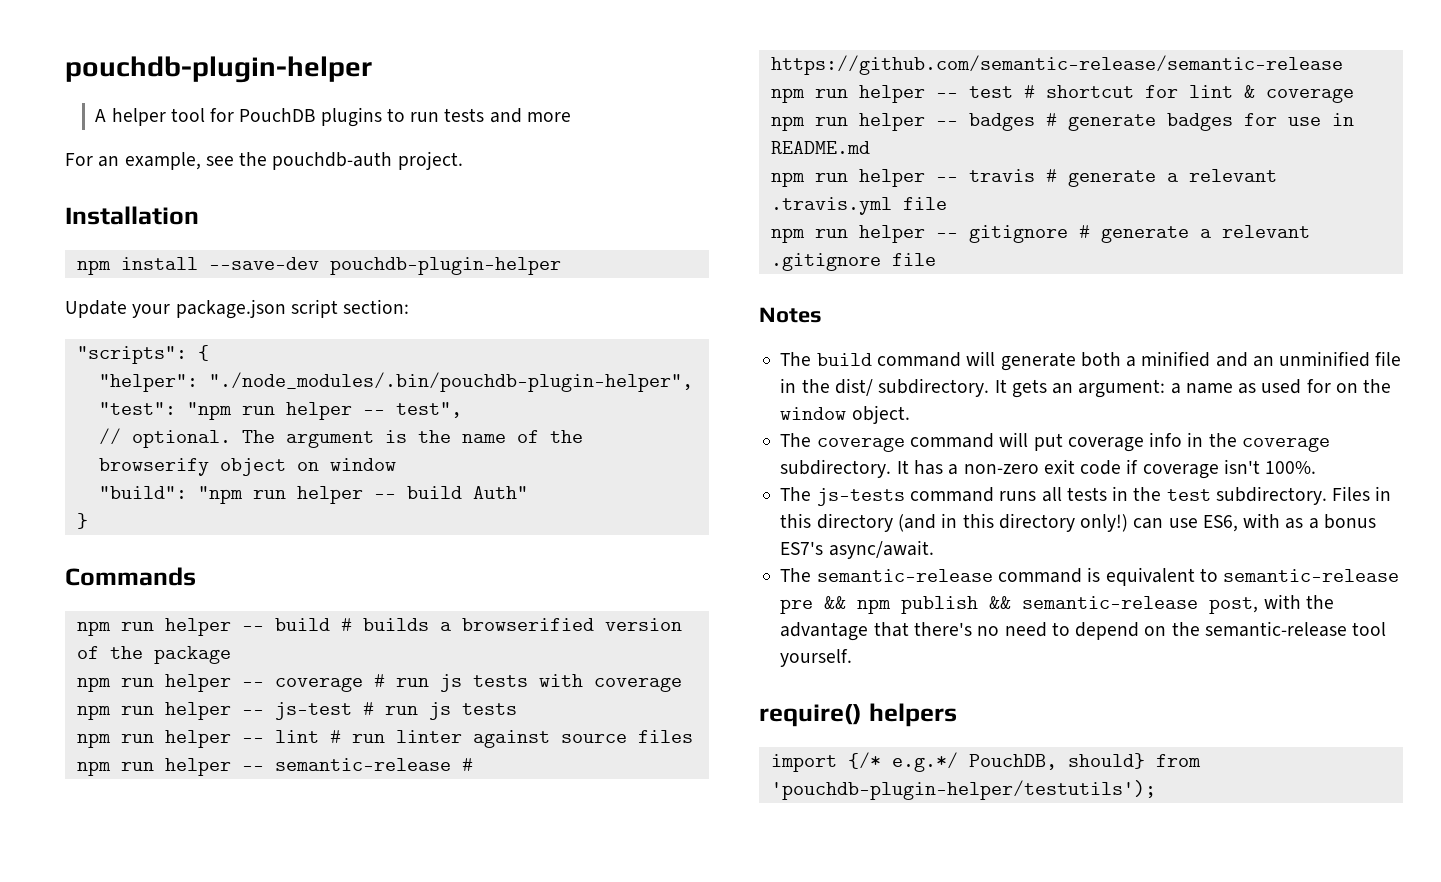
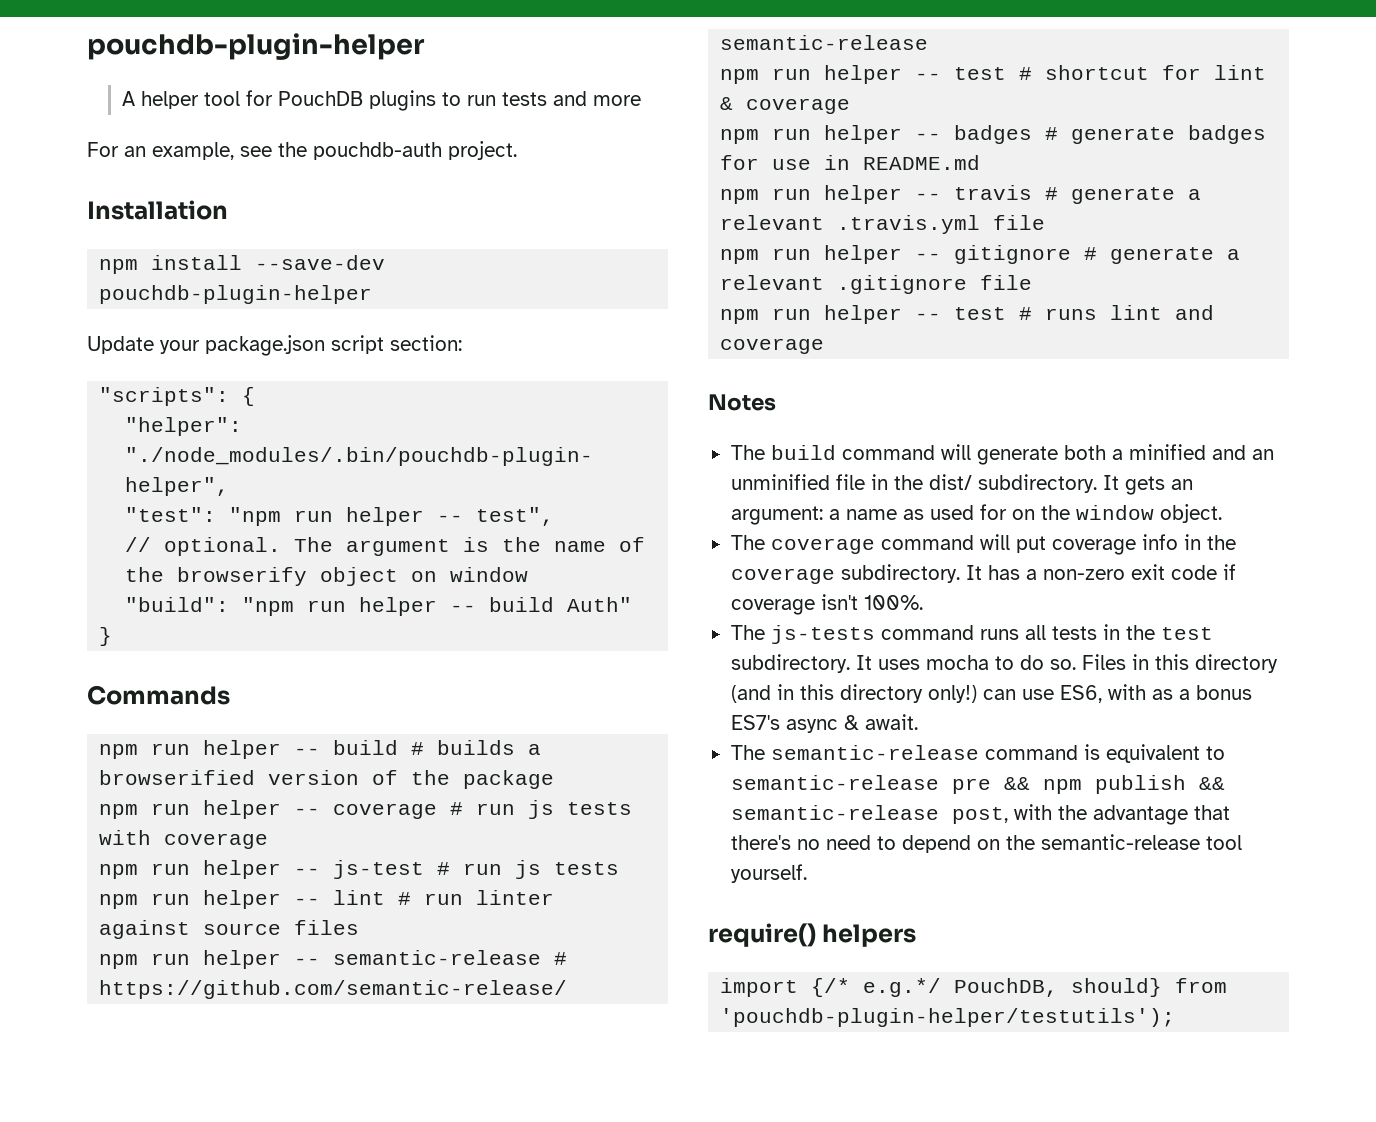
(936, 259) none -> [720,305,1215,324] [720,338,825,354] // npm run helper -- test # runs lint and coverage
(1327, 495) none -> [855,655,1076,670] It uses mocha to do so.
[828,540,934,559] async/await. -> [785,714,918,733] async & await.

